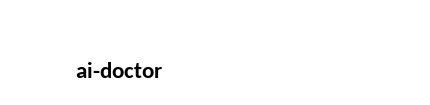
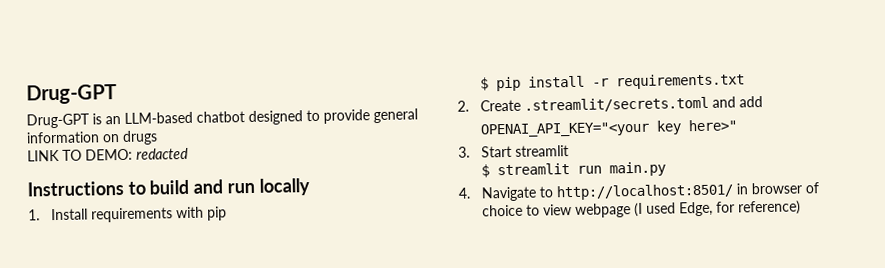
[76,62,162,78] ai-doctor -> [26,84,117,105] [26,108,418,129] [26,130,158,145] [27,147,189,162] [27,178,310,197] [28,206,227,223] [479,73,745,92] [457,96,763,113] [479,119,737,138] [458,145,569,158] [480,161,666,178] [458,182,819,202] [481,200,801,218] Drug-GPT // Drug-GPT is an LLM-based chatbot designed to provide general information on drugs // LINK TO DEMO: redacted // Instructions to build and run locally // 1. Install requirements with pip // $ pip install -r requirements.txt // 2. Create .streamlit/secrets.toml and add // OPENAI_API_KEY="<your key here>" // 3. Start streamlit // $ streamlit run main.py // 4. Navigate to http://localhost:8501/ in browser of choice to view webpage (I used Edge, for reference)

